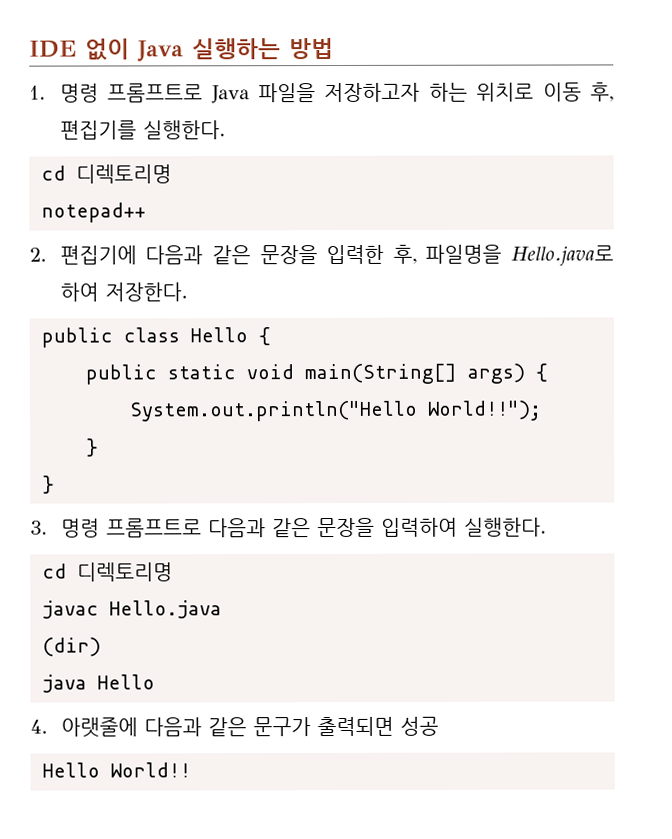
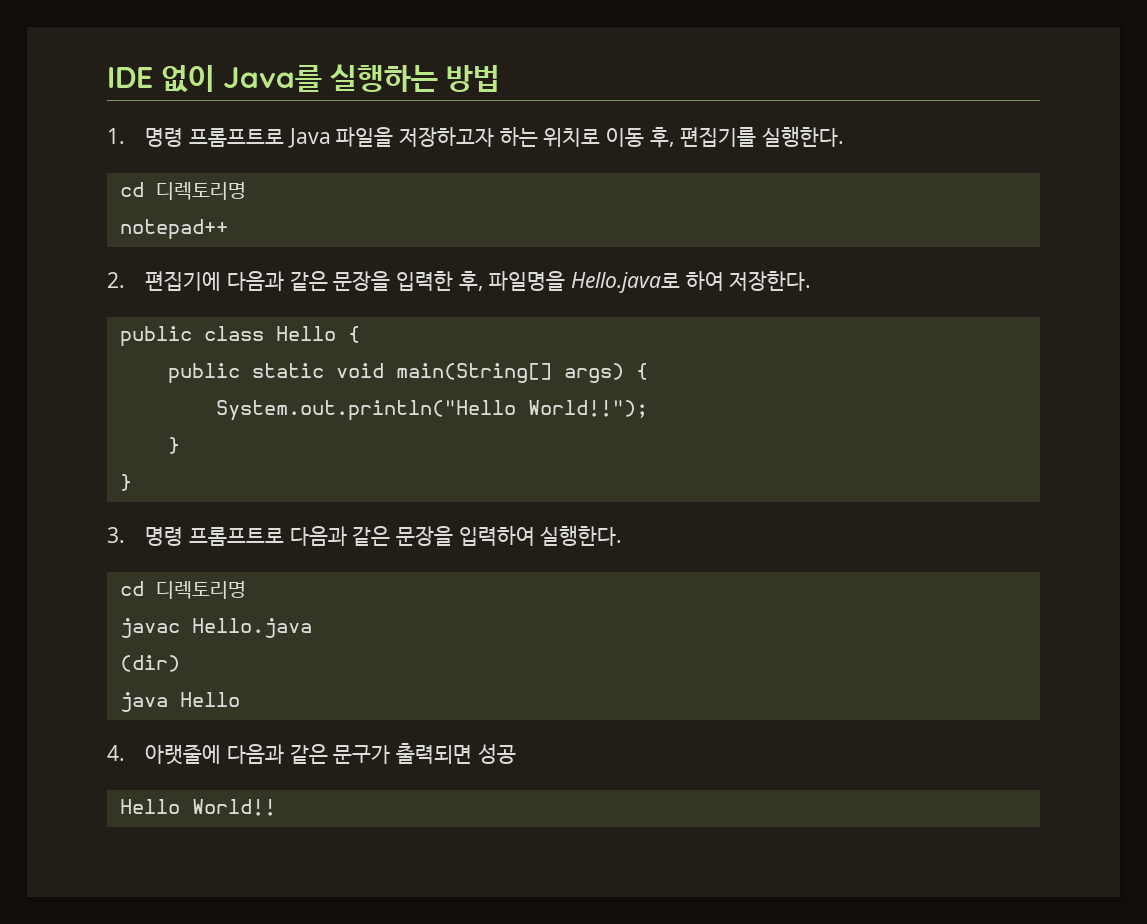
[137,40,184,62] Java -> [223,65,323,92] Java를

